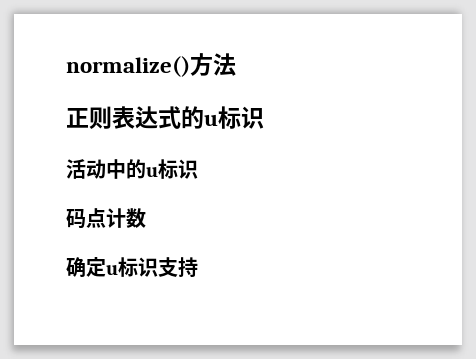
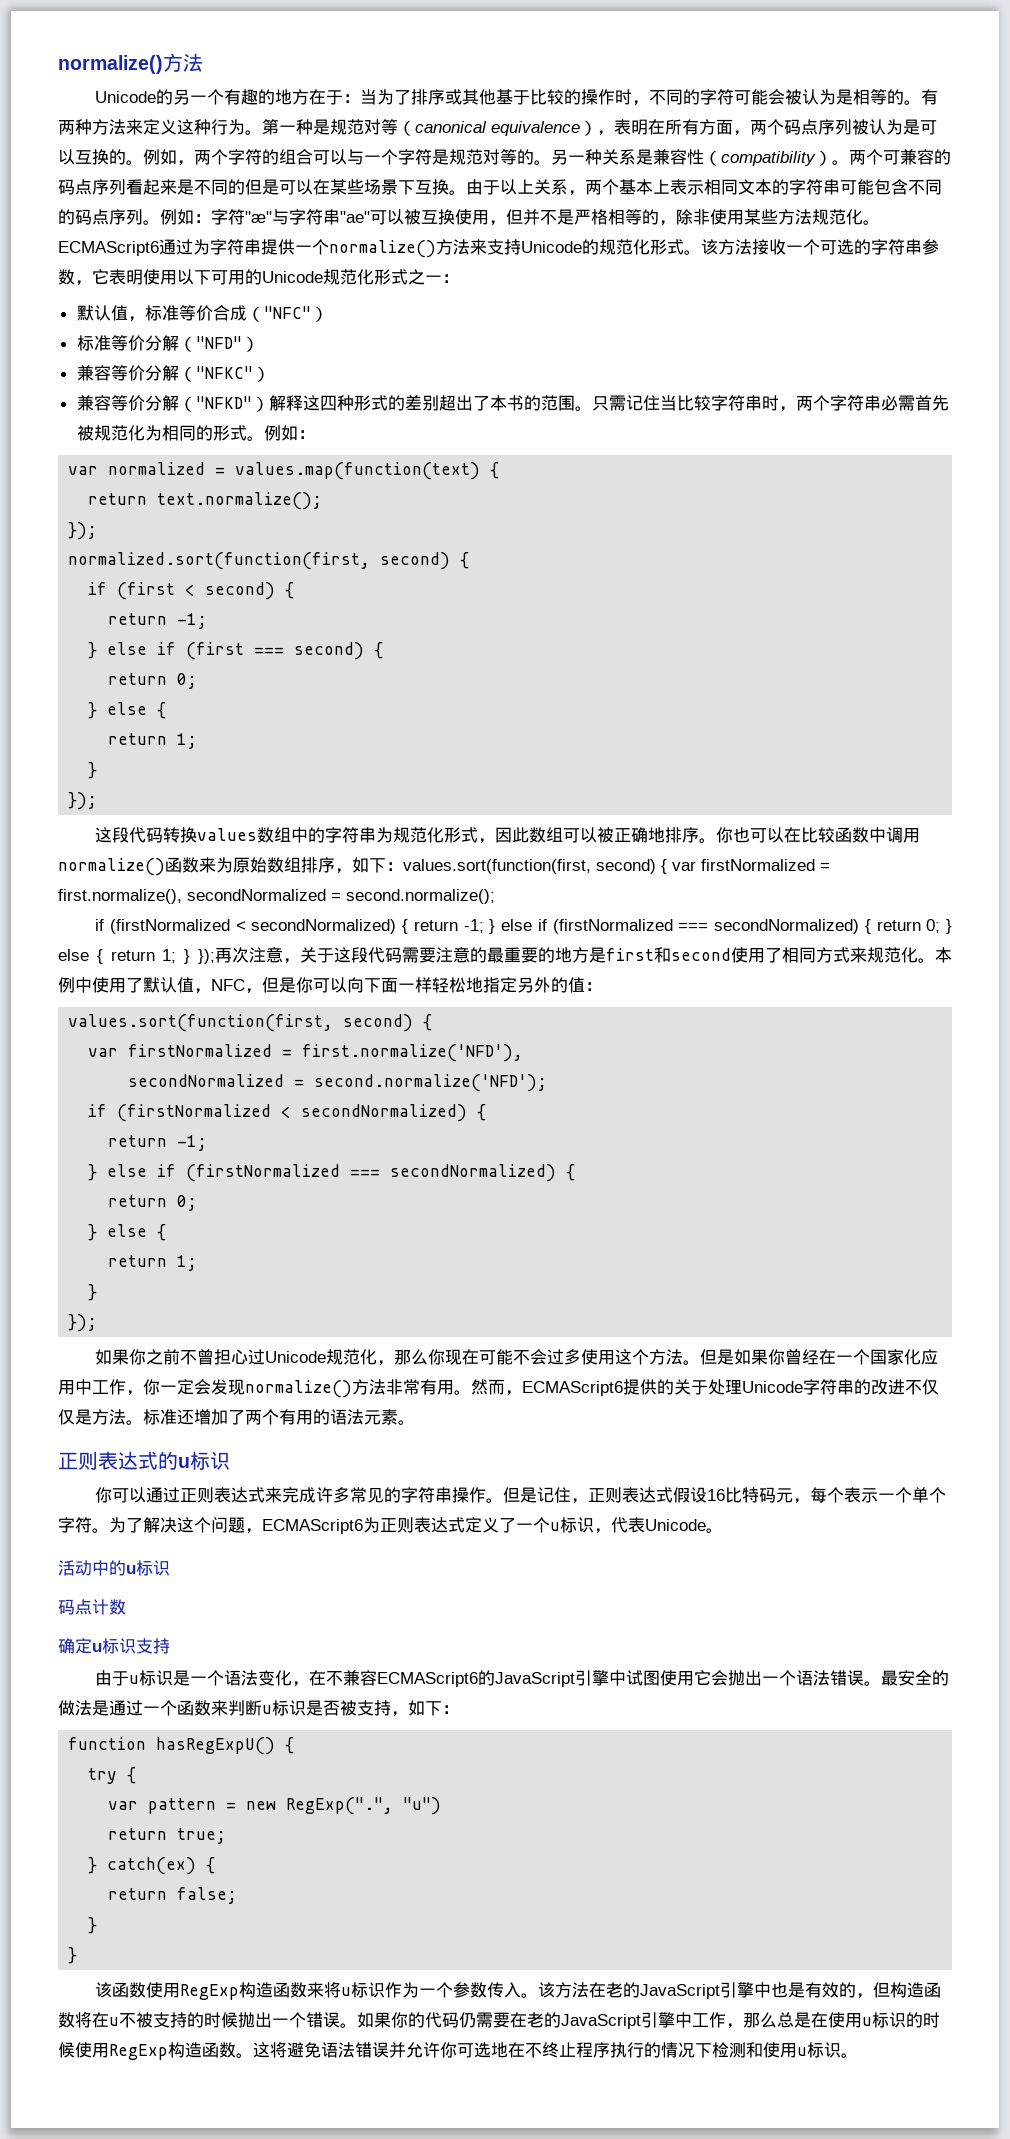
[66,53,236,77] normalize()方法 -> [58,53,203,74] [95,89,939,106] [58,119,937,136] [58,149,951,166] [58,179,942,196] [58,209,880,226] [58,239,939,258] [58,269,459,286] [76,305,328,322] [76,335,259,352] [76,365,270,382] [76,395,949,412] [76,425,315,441] [68,462,500,480] [88,492,323,510] [68,522,98,540] [68,552,470,570] [88,582,295,600] [108,613,208,629] [88,642,384,660] [108,673,198,689] [88,702,167,719] [108,733,198,749] [88,762,98,779] [68,792,98,810] [95,827,921,844] [58,857,830,876] [58,889,495,904] [95,919,952,934] [58,947,952,964] [58,977,602,994] [68,1014,433,1032] [88,1044,524,1062] [128,1074,548,1092] [88,1104,487,1122] [108,1135,208,1151] [88,1164,576,1182] [108,1195,198,1211] [88,1224,167,1241] [108,1255,198,1271] [88,1284,98,1301] [68,1314,98,1332] [95,1349,939,1366] [58,1379,939,1398] [58,1409,415,1425] normalize()方法 // Unicode的另一个有趣的地方在于：当为了排序或其他基于比较的操作时，不同的字符可能会被认为是相等的。有两种方法来定义这种行为。第一种是规范对等（canonical equivalence），表明在所有方面，两个码点序列被认为是可以互换的。例如，两个字符的组合可以与一个字符是规范对等的。另一种关系是兼容性（compatibility）。两个可兼容的码点序列看起来是不同的但是可以在某些场景下互换。由于以上关系，两个基本上表示相同文本的字符串可能包含不同的码点序列。例如：字符"æ"与字符串"ae"可以被互换使用，但并不是严格相等的，除非使用某些方法规范化。ECMAScript6通过为字符串提供一个normalize()方法来支持Unicode的规范化形式。该方法接收一个可选的字符串参数，它表明使用以下可用的Unicode规范化形式之一： // 默认值，标准等价合成（"NFC"） // 标准等价分解（"NFD"） // 兼容等价分解（"NFKC"） // 兼容等价分解（"NFKD"）解释这四种形式的差别超出了本书的范围。只需记住当比较字符串时，两个字符串必需首先被规范化为相同的形式。例如： // var normalized = values.map(function(text) { // return text.normalize(); // }); // normalized.sort(function(first, second) { // if (first < second) { // return -1; // } else if (first === second) { // return 0; // } else { // return 1; // } // }); // 这段代码转换values数组中的字符串为规范化形式，因此数组可以被正确地排序。你也可以在比较函数中调用normalize()函数来为原始数组排序，如下：values.sort(function(first, second) { var firstNormalized = first.normalize(), secondNormalized = second.normalize(); // if (firstNormalized < secondNormalized) { return -1; } else if (firstNormalized === secondNormalized) { return 0; } else { return 1; } });再次注意，关于这段代码需要注意的最重要的地方是first和second使用了相同方式来规范化。本例中使用了默认值，NFC，但是你可以向下面一样轻松地指定另外的值： // values.sort(function(first, second) { // var firstNormalized = first.normalize('NFD'), // secondNormalized = second.normalize('NFD'); // if (firstNormalized < secondNormalized) { // return -1; // } else if (firstNormalized === secondNormalized) { // return 0; // } else { // return 1; // } // }); // 如果你之前不曾担心过Unicode规范化，那么你现在可能不会过多使用这个方法。但是如果你曾经在一个国家化应用中工作，你一定会发现normalize()方法非常有用。然而，ECMAScript6提供的关于处理Unicode字符串的改进不仅仅是方法。标准还增加了两个有用的语法元素。
(264, 117) none -> [95,1487,947,1504] [58,1517,723,1534] // 你可以通过正则表达式来完成许多常见的字符串操作。但是记住，正则表达式假设16比特码元，每个表示一个单个字符。为了解决这个问题，ECMAScript6为正则表达式定义了一个u标识，代表Unicode。
(198, 267) none -> [95,1670,950,1687] [58,1700,459,1717] [68,1737,295,1755] [88,1767,137,1784] [108,1797,442,1815] [108,1828,227,1844] [88,1857,216,1875] [108,1887,238,1904] [88,1917,98,1934] [68,1947,78,1964] [95,1982,942,2000] [58,2012,940,2029] [58,2042,858,2060] // 由于u标识是一个语法变化，在不兼容ECMAScript6的JavaScript引擎中试图使用它会抛出一个语法错误。最安全的做法是通过一个函数来判断u标识是否被支持，如下： // function hasRegExpU() { // try { // var pattern = new RegExp(".", "u") // return true; // } catch(ex) { // return false; // } // } // 该函数使用RegExp构造函数来将u标识作为一个参数传入。该方法在老的JavaScript引擎中也是有效的，但构造函数将在u不被支持的时候抛出一个错误。如果你的代码仍需要在老的JavaScript引擎中工作，那么总是在使用u标识的时候使用RegExp构造函数。这将避免语法错误并允许你可选地在不终止程序执行的情况下检测和使用u标识。

